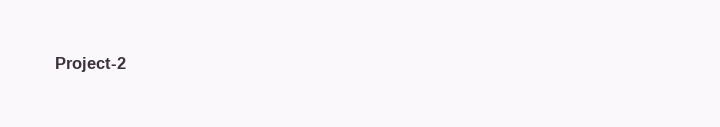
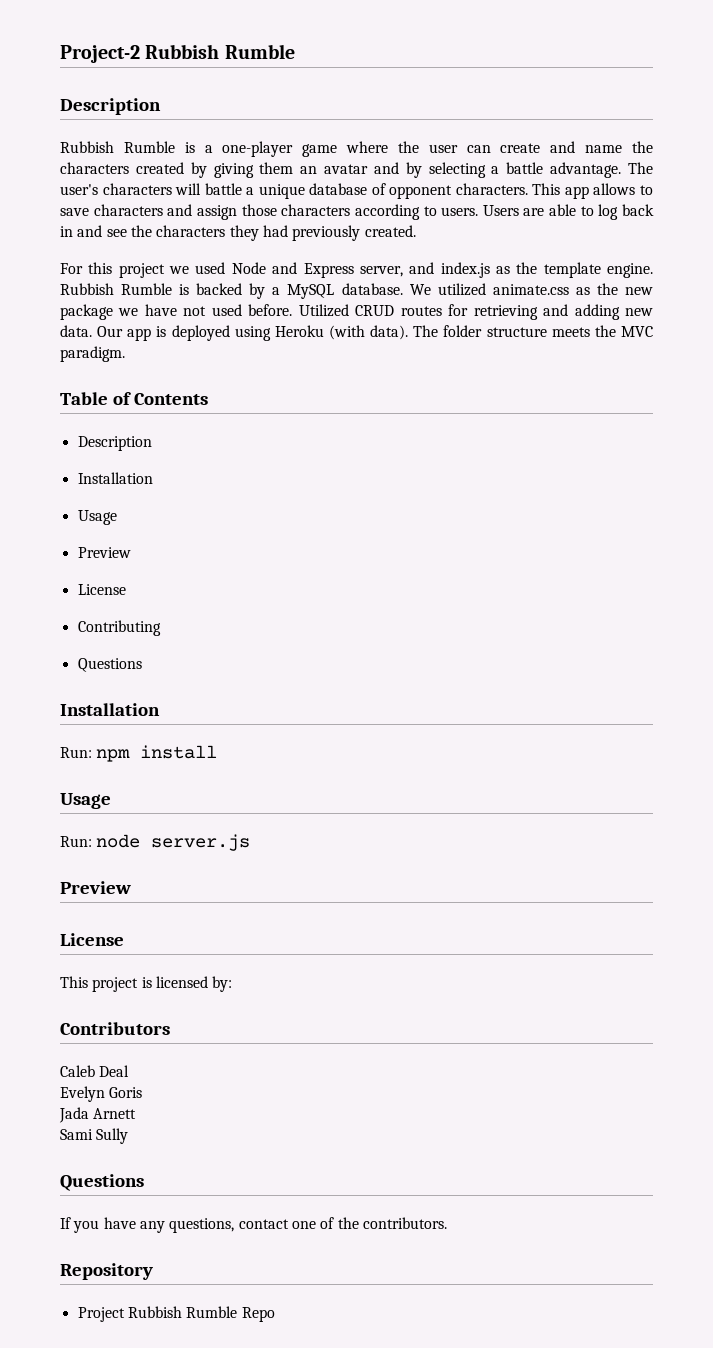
(126, 64) none -> [145,44,295,59] [60,98,161,115] [60,141,653,157] [60,162,654,178] [60,183,654,199] [60,204,654,220] [60,225,416,241] [60,262,653,278] [60,283,654,299] [60,304,653,320] [60,325,653,341] [60,346,125,362] [60,392,208,405] [77,436,152,451] [77,472,153,484] [77,510,117,525] [77,547,131,558] [77,584,126,595] [77,620,161,636] [77,658,142,672] [60,703,160,716] [60,745,218,762] [60,793,111,809] [60,834,251,851] [60,881,131,894] [60,933,124,946] [60,976,233,992] [60,1022,170,1035] [60,1065,130,1077] [60,1086,143,1102] [59,1107,137,1123] [60,1128,129,1144] [60,1174,144,1191] [60,1217,447,1233] [60,1263,153,1280] [77,1306,275,1322] Rubbish Rumble // Description // Rubbish Rumble is a one-player game where the user can create and name the characters created by giving them an avatar and by selecting a battle advantage. The user's characters will battle a unique database of opponent characters. This app allows to save characters and assign those characters according to users. Users are able to log back in and see the characters they had previously created. // For this project we used Node and Express server, and index.js as the template engine. Rubbish Rumble is backed by a MySQL database. We utilized animate.css as the new package we have not used before. Utilized CRUD routes for retrieving and adding new data. Our app is deployed using Heroku (with data). The folder structure meets the MVC paradigm. // Table of Contents // Description // Installation // Usage // Preview // License // Contributing // Questions // Installation // Run: npm install // Usage // Run: node server.js // Preview // License // This project is licensed by: // Contributors // Caleb Deal // Evelyn Goris // Jada Arnett // Sami Sully // Questions // If you have any questions, contact one of the contributors. // Repository // Project Rubbish Rumble Repo

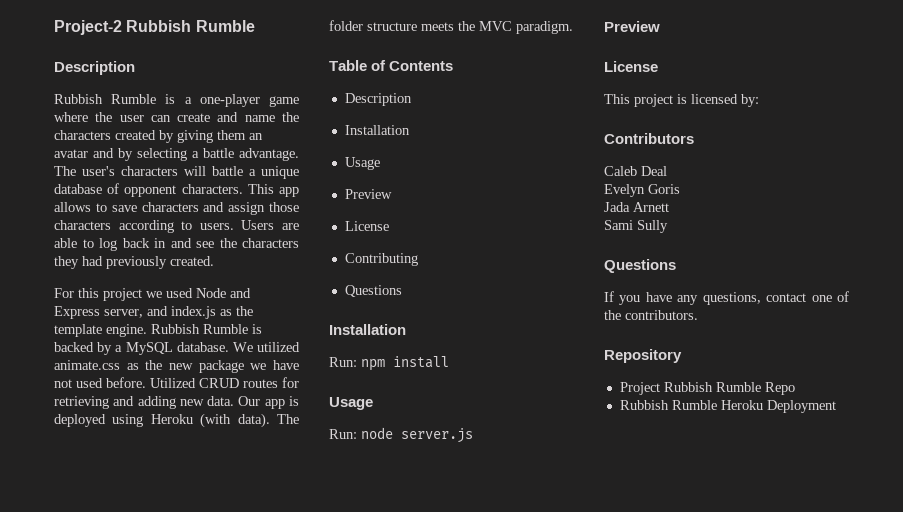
(275, 1314) none -> [619,400,836,413] // Rubbish Rumble Heroku Deployment

